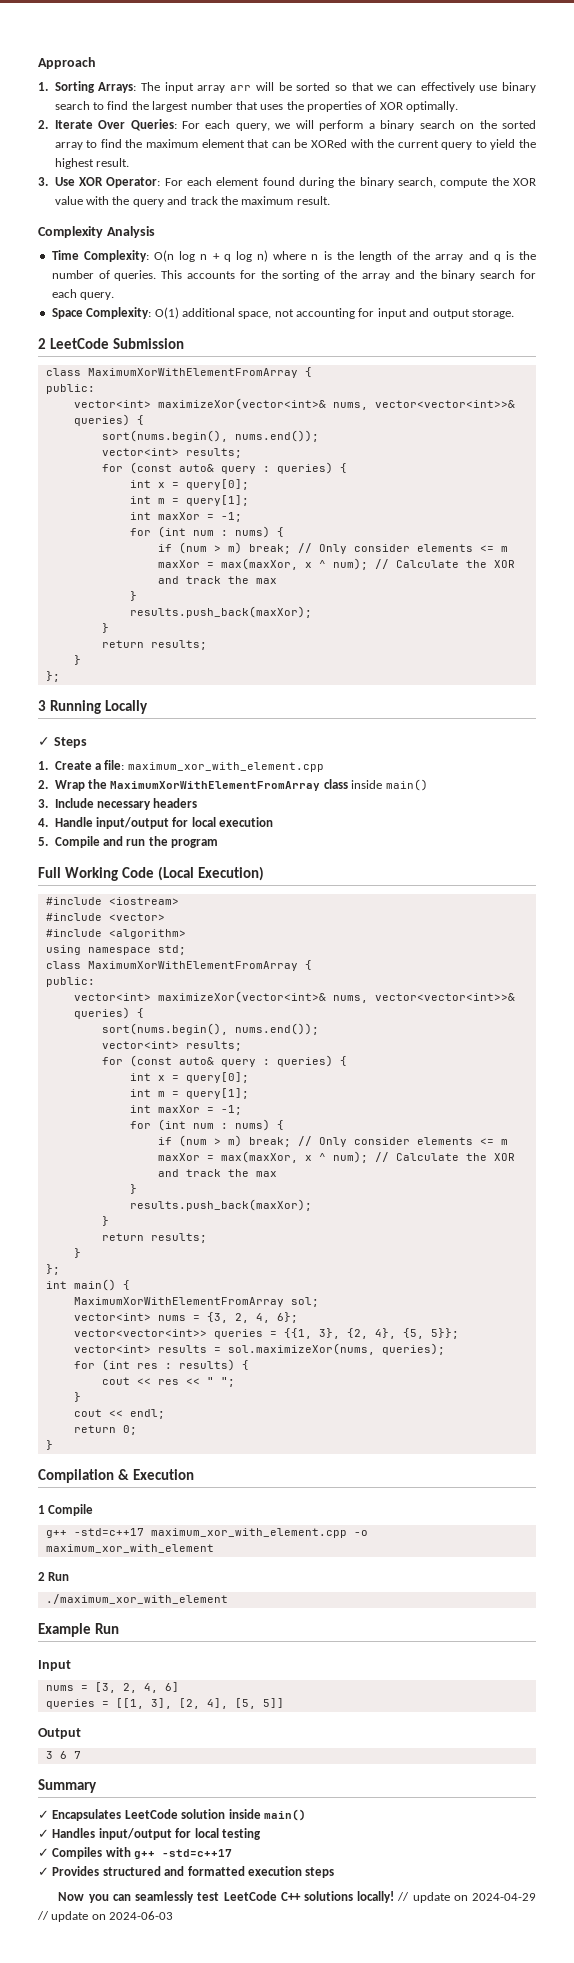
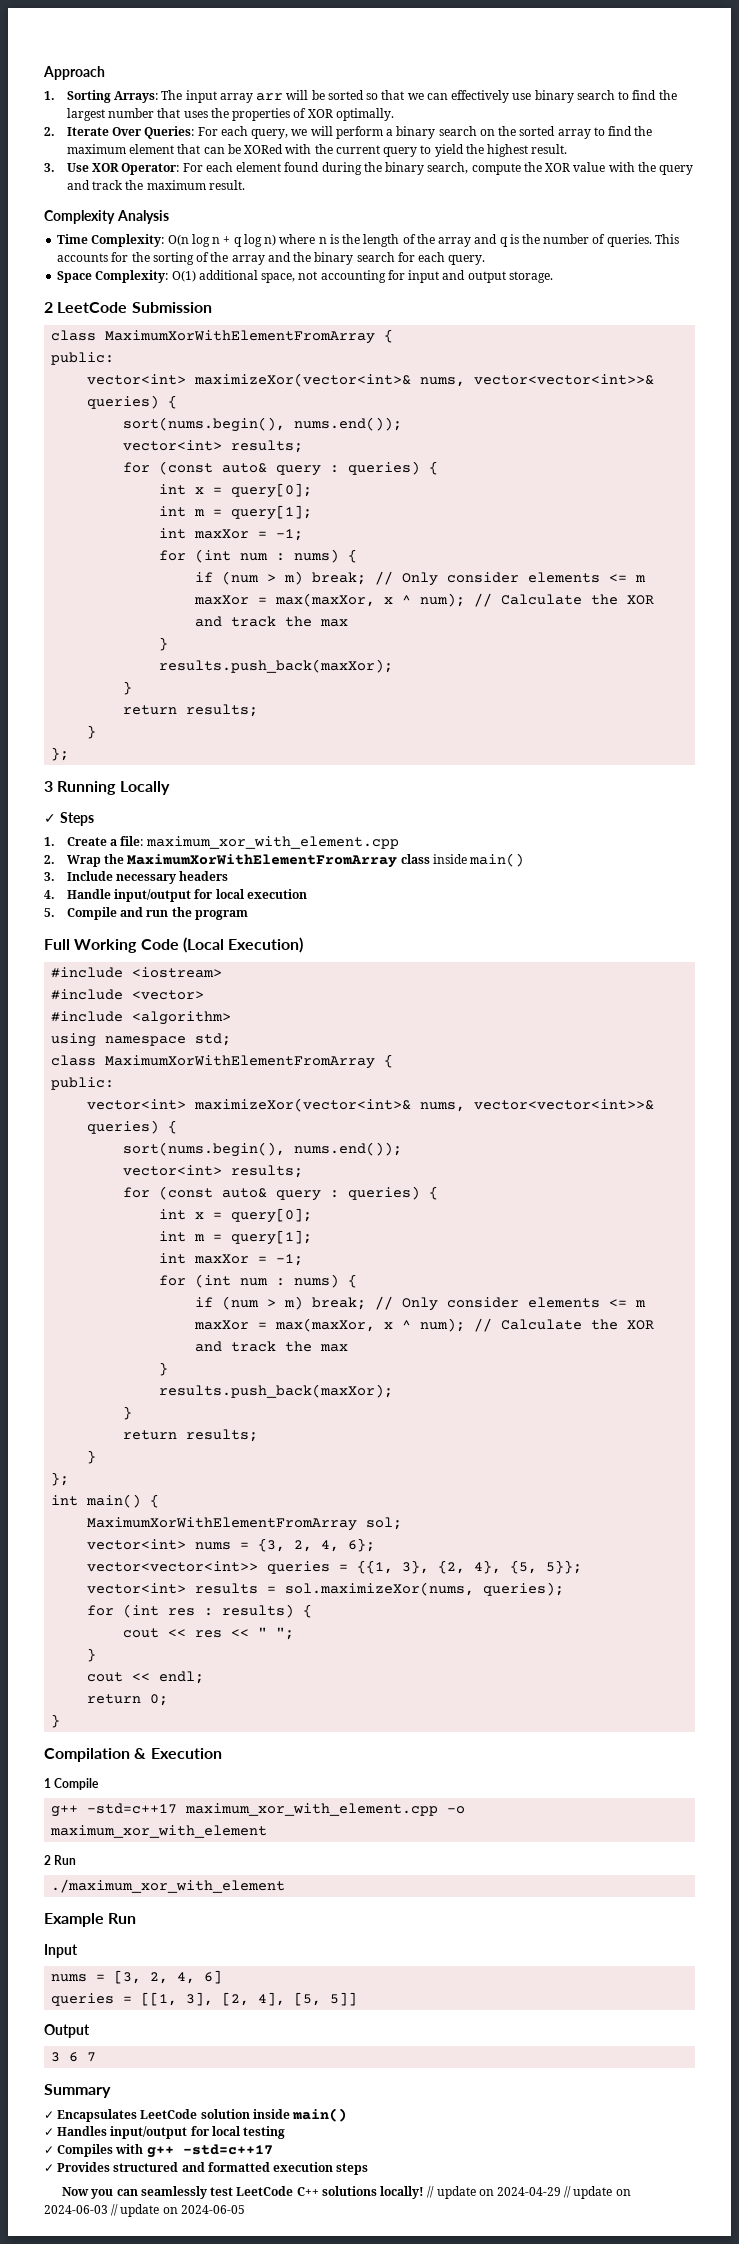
(174, 1915) none -> [111,2204,245,2217] // update on 2024-06-05

